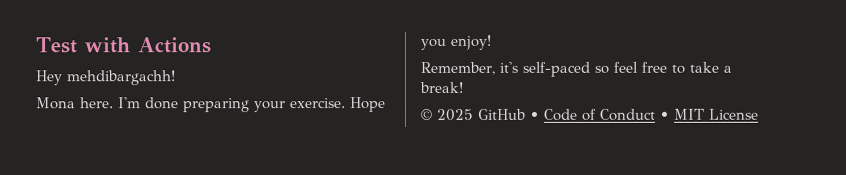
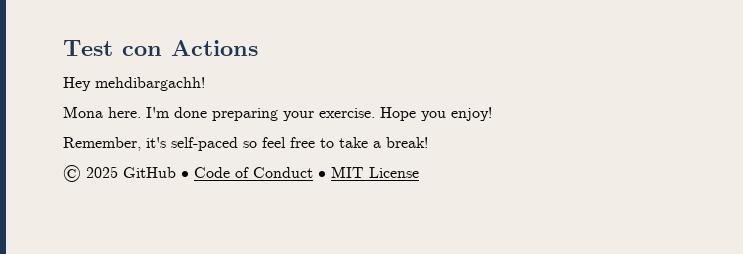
[83,37,130,54] with -> [122,46,162,56] con

